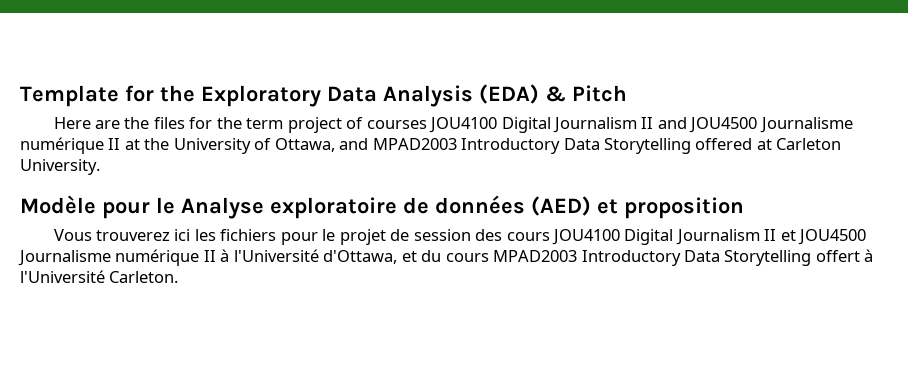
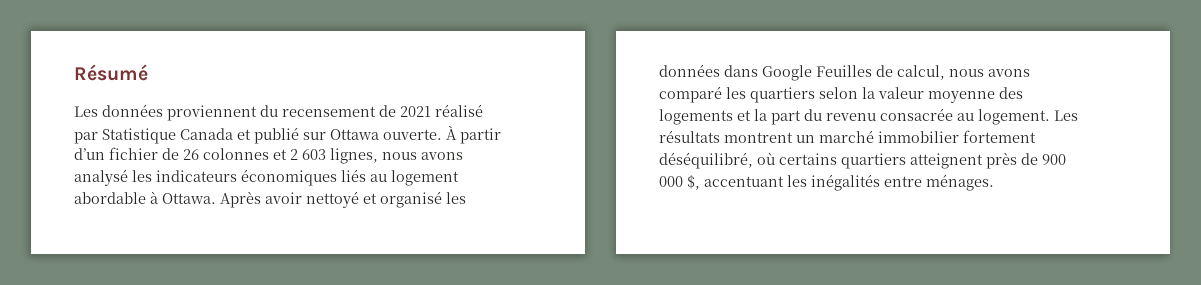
[20,84,627,107] [53,117,853,133] [20,137,842,154] [20,159,100,175] [20,195,744,219] [53,229,867,245] [18,249,874,266] [20,270,179,283] Template for the Exploratory Data Analysis (EDA) & Pitch // Here are the files for the term project of courses JOU4100 Digital Journalism II and JOU4500 Journalisme numérique II at the University of Ottawa, and MPAD2003 Introductory Data Storytelling offered at Carleton University. // Modèle pour le Analyse exploratoire de données (AED) et proposition // Vous trouverez ici les fichiers pour le projet de session des cours JOU4100 Digital Journalism II et JOU4500 Journalisme numérique II à l'Université d'Ottawa, et du cours MPAD2003 Introductory Data Storytelling offert à l'Université Carleton. -> [74,64,148,81] [74,104,483,121] [74,125,501,144] [74,147,463,164] [74,169,459,186] [74,191,466,208] [659,64,1030,81] [659,86,1023,103] [659,108,1078,125] [659,130,1036,143] [659,152,1066,169] [659,174,994,191] Résumé // Les données proviennent du recensement de 2021 réalisé par Statistique Canada et publié sur Ottawa ouverte. À partir d’un fichier de 26 colonnes et 2 603 lignes, nous avons analysé les indicateurs économiques liés au logement abordable à Ottawa. Après avoir nettoyé et organisé les données dans Google Feuilles de calcul, nous avons comparé les quartiers selon la valeur moyenne des logements et la part du revenu consacrée au logement. Les résultats montrent un marché immobilier fortement déséquilibré, où certains quartiers atteignent près de 900 000 $, accentuant les inégalités entre ménages.

